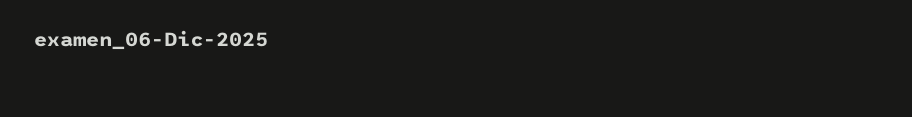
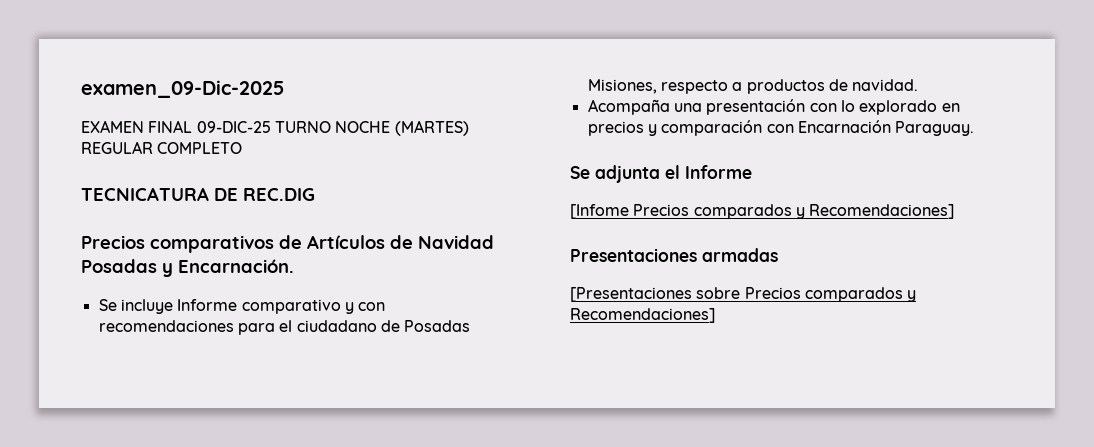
[34,30,268,50] examen_06-Dic-2025 -> [81,80,285,98] [81,120,469,136] [81,141,243,154] [81,187,315,201] [81,235,494,253] [81,259,294,277] [98,299,386,314] [98,320,471,335] [587,79,919,94] [587,99,960,115] [587,120,975,136] [570,165,752,183] [570,204,955,219] [570,248,778,262] [570,287,917,302] [570,308,715,323] examen_09-Dic-2025 // EXAMEN FINAL 09-DIC-25 TURNO NOCHE (MARTES) REGULAR COMPLETO // TECNICATURA DE REC.DIG // Precios comparativos de Artículos de Navidad Posadas y Encarnación. // Se incluye Informe comparativo y con recomendaciones para el ciudadano de Posadas Misiones, respecto a productos de navidad. // Acompaña una presentación con lo explorado en precios y comparación con Encarnación Paraguay. // Se adjunta el Informe // [Infome Precios comparados y Recomendaciones] // Presentaciones armadas // [Presentaciones sobre Precios comparados y Recomendaciones]

